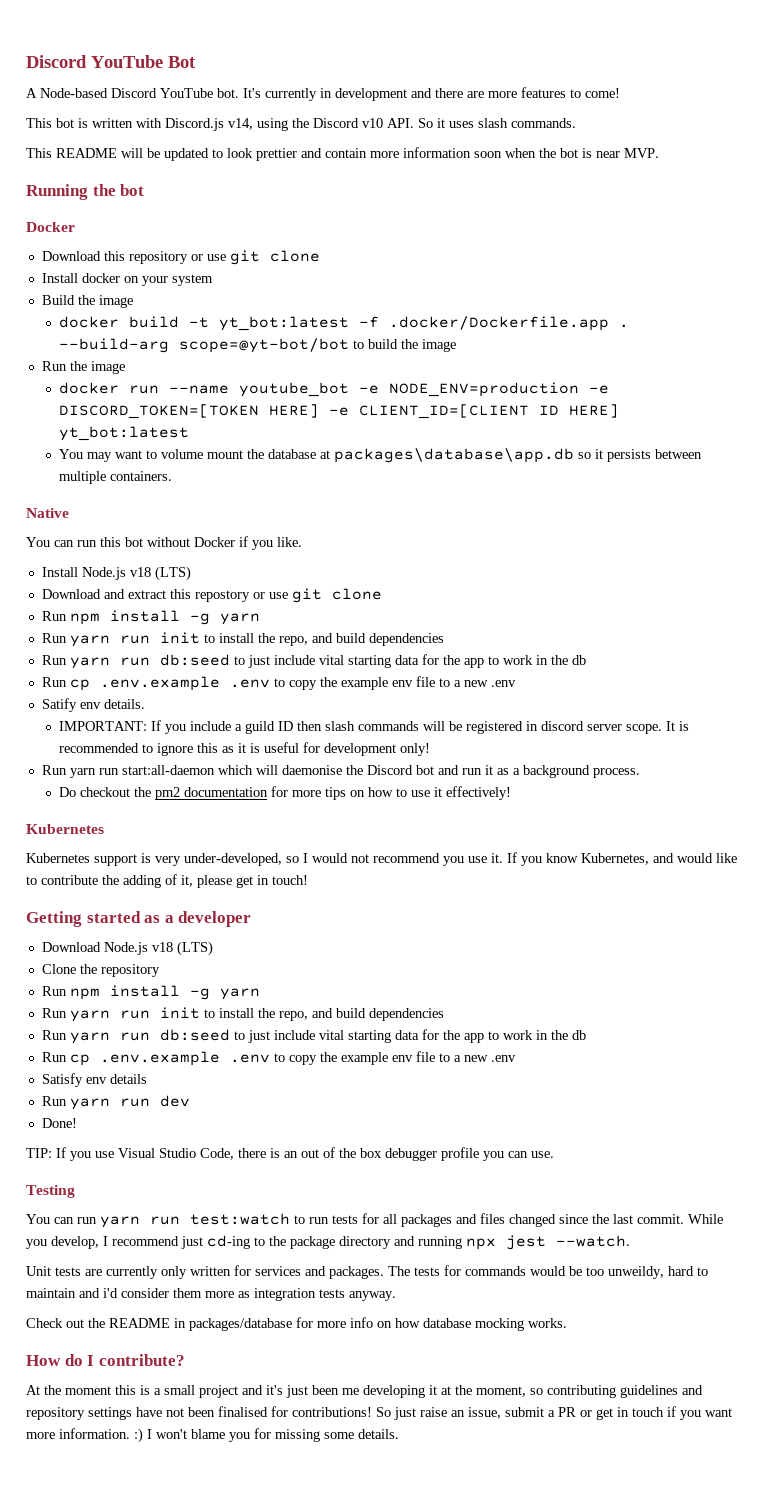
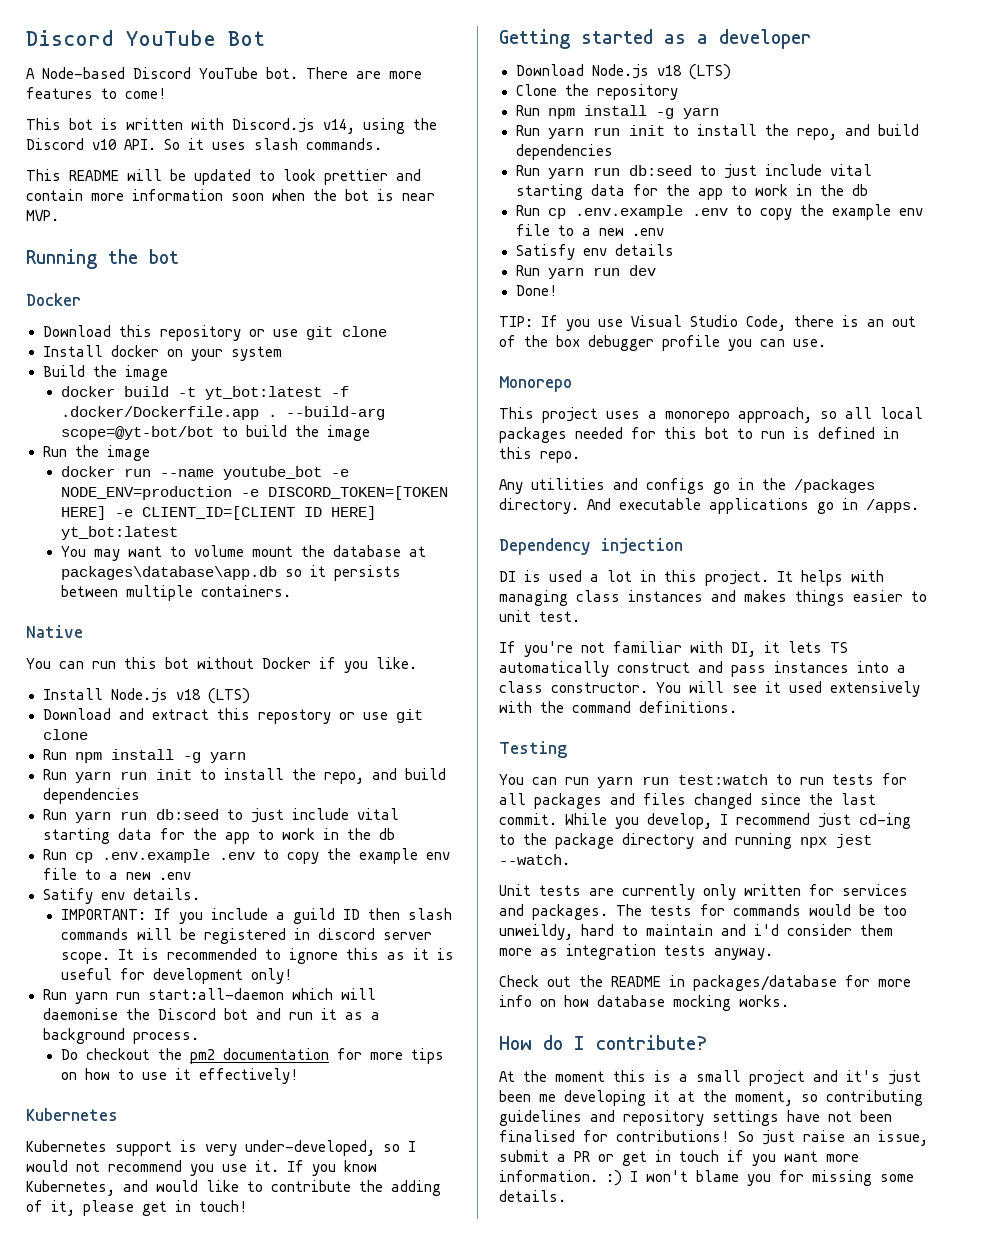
[243,88,463,101] It's currently in development and there -> [306,67,348,79] There
(554, 1154) none -> [499,376,572,392] [499,407,923,423] [499,427,899,443] [499,447,580,463] [499,478,875,494] [499,498,919,514] [499,538,683,555] [499,570,884,586] [499,590,927,606] [499,610,580,622] [499,641,848,657] [499,661,906,677] [499,681,920,697] [499,701,737,713] // Monorepo // This project uses a monorepo approach, so all local packages needed for this bot to run is defined in this repo. // Any utilities and configs go in the /packages directory. And executable applications go in /apps. // Dependency injection // DI is used a lot in this project. It helps with managing class instances and makes things easier to unit test. // If you're not familiar with DI, it lets TS automatically construct and pass instances into a class constructor. You will see it used extensively with the command definitions.

